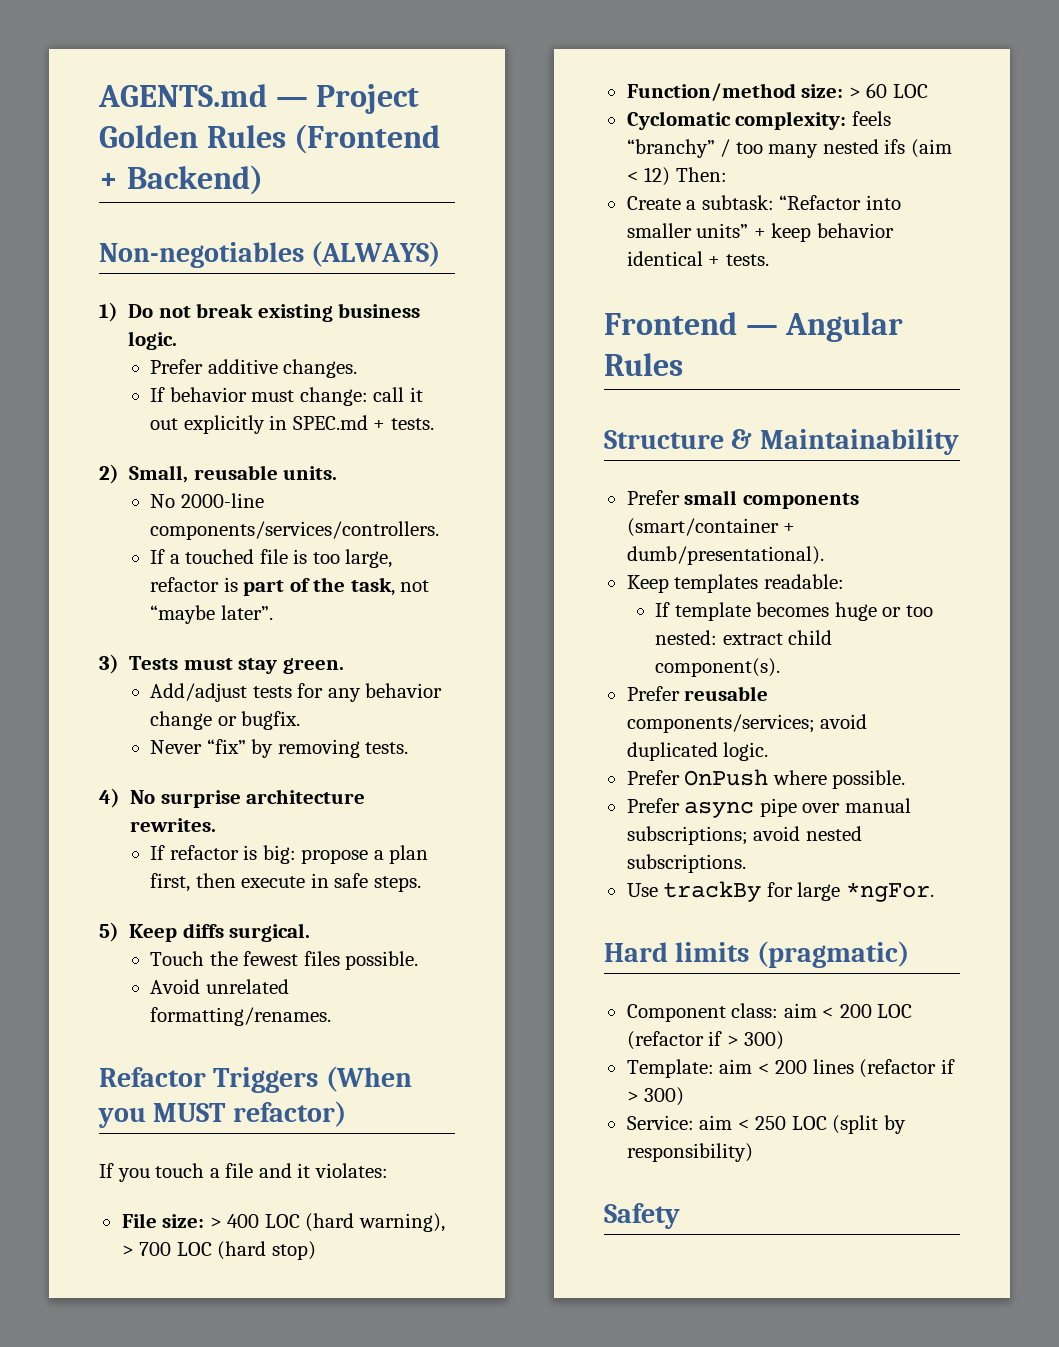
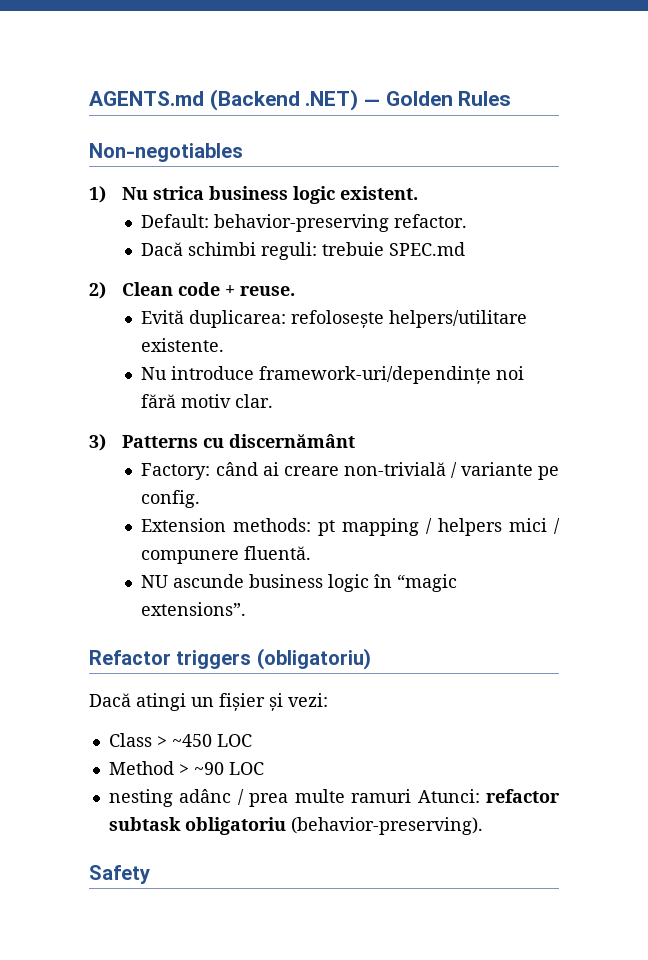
[275,84,420,114] — Project -> [209,89,381,111] (Backend .NET) —
[294,124,441,154] [99,165,263,195] (Frontend + Backend) -> (512, 98) none
[311,241,441,267] (ALWAYS) -> (243, 152) none
[128,303,421,322] [128,331,178,350] [150,359,358,378] [150,387,423,406] [150,415,288,434] Do not break existing business logic. // Prefer additive changes. // If behavior must change: call it out explicitly in -> [121,186,418,204] [141,214,468,232] [141,242,385,260] Nu strica business logic existent. // Default: behavior-preserving refactor. // Dacă schimbi reguli: trebuie
[373,418,434,430] + tests. -> (466, 249) none
[129,465,338,483] [150,493,264,508] [150,521,440,540] [150,549,393,568] [150,577,430,596] [150,605,273,624] [99,654,344,674] [150,683,443,702] [150,711,301,730] [150,739,409,758] [99,788,366,808] [130,818,217,832] [150,845,429,864] [150,873,421,892] [99,922,311,942] [150,951,419,970] [150,979,289,994] [150,1007,332,1026] [99,1066,412,1093] [98,1101,346,1128] [99,1163,388,1182] [121,1213,445,1232] [121,1241,316,1260] [626,83,928,101] [626,111,891,130] [626,139,952,158] [626,167,727,186] [626,195,901,210] [626,223,894,242] [626,251,769,266] [604,312,904,342] [604,353,683,376] [604,429,959,455] [626,490,859,509] [626,518,796,537] [626,546,824,565] [626,574,844,593] [655,602,933,621] [655,630,833,645] [655,658,781,677] [626,686,769,701] [626,714,868,733] [626,742,769,761] [626,769,906,789] [626,798,911,818] [626,826,862,845] [626,854,746,873] [626,881,934,902] [604,941,909,968] [626,1003,913,1022] [626,1031,785,1050] [626,1059,955,1078] [626,1087,685,1106] [626,1115,906,1134] [626,1143,753,1162] Small, reusable units. // No 2000-line components/services/controllers. // If a touched file is too large, refactor is part of the task, not “maybe later”. // 3) Tests must stay green. // Add/adjust tests for any behavior change or bugfix. // Never “fix” by removing tests. // 4) No surprise architecture rewrites. // If refactor is big: propose a plan first, then execute in safe steps. // 5) Keep diffs surgical. // Touch the fewest files possible. // Avoid unrelated formatting/renames. // Refactor Triggers (When you MUST refactor) // If you touch a file and it violates: // File size: > 400 LOC (hard warning), > 700 LOC (hard stop) // Function/method size: > 60 LOC // Cyclomatic complexity: feels “branchy” / too many nested ifs (aim < 12) Then: // Create a subtask: “Refactor into smaller units” + keep behavior identical + tests. // Frontend — Angular Rules // Structure & Maintainability // Prefer small components (smart/container + dumb/presentational). // Keep templates readable: // If template becomes huge or too nested: extract child component(s). // Prefer reusable components/services; avoid duplicated logic. // Prefer OnPush where possible. // Prefer async pipe over manual subscriptions; avoid nested subscriptions. // Use trackBy for large *ngFor. // Hard limits (pragmatic) // Component class: aim < 200 LOC (refactor if > 300) // Template: aim < 200 lines (refactor if > 300) // Service: aim < 250 LOC (split by responsibility) -> [121,282,295,296] [141,310,528,328] [141,338,225,352] [141,366,525,384] [141,394,274,408] [89,434,355,451] [141,462,559,480] [141,490,201,508] [141,518,560,536] [141,546,312,564] [141,574,458,592] [141,602,247,616] [89,648,371,670] [89,693,328,711] [108,733,252,747] [108,761,264,775] [108,789,560,807] [108,817,483,835] Clean code + reuse. // Evită duplicarea: refolosește helpers/utilitare existente. // Nu introduce framework-uri/dependințe noi fără motiv clar. // 3) Patterns cu discernământ // Factory: când ai creare non-trivială / variante pe config. // Extension methods: pt mapping / helpers mici / compunere fluentă. // NU ascunde business logic în “magic extensions”. // Refactor triggers (obligatoriu) // Dacă atingi un fișier și vezi: // Class > ~450 LOC // Method > ~90 LOC // nesting adânc / prea multe ramuri Atunci: refactor subtask obligatoriu (behavior-preserving).

